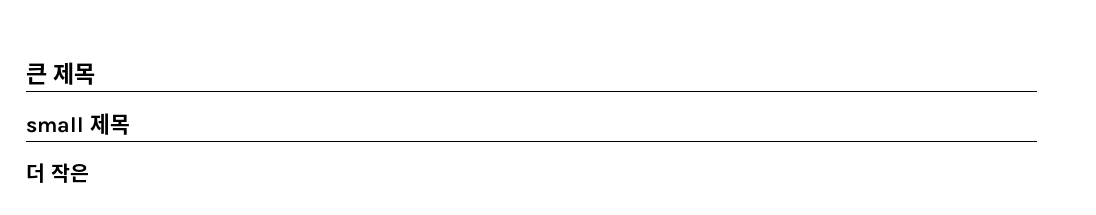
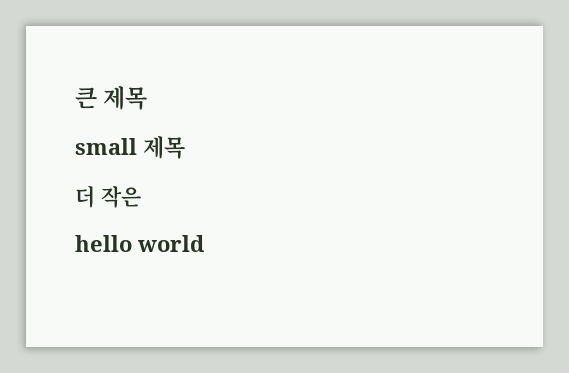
(89, 173) none -> [75,235,204,252] // hello world

